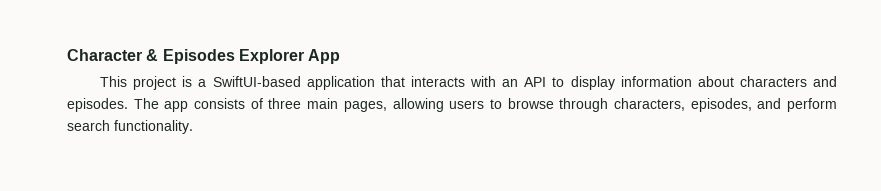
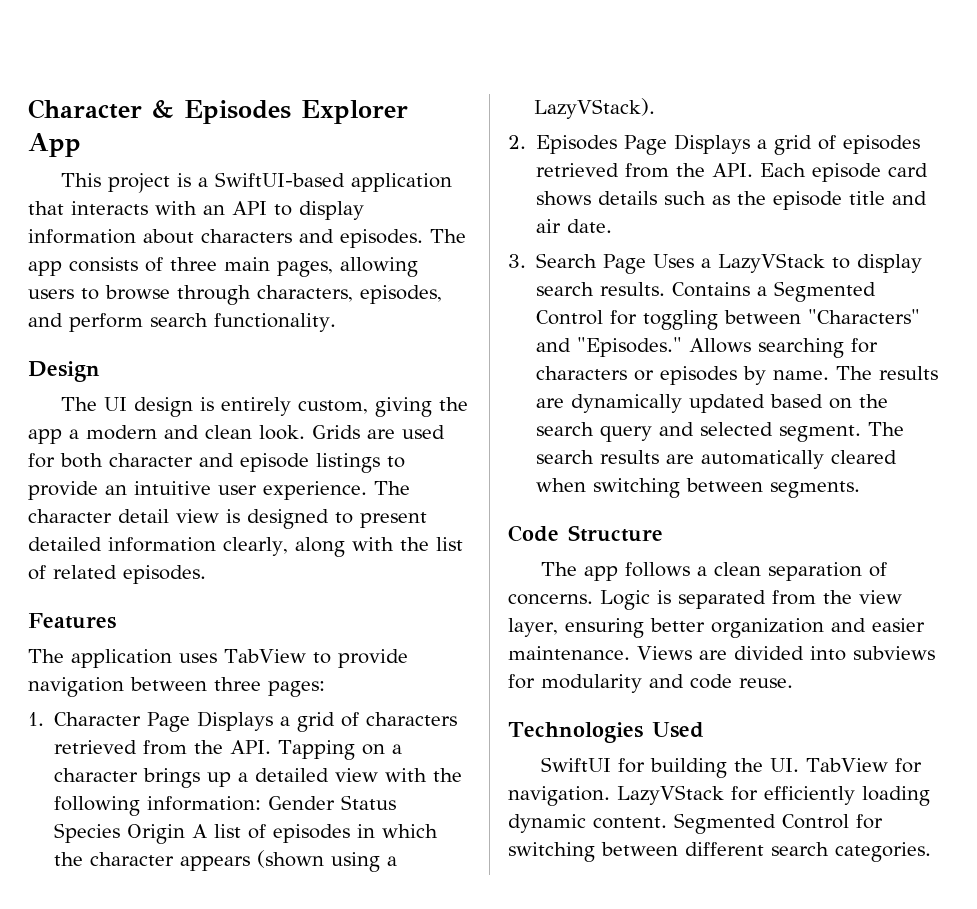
(193, 127) none -> [28,361,100,382] [60,397,468,417] [28,425,445,444] [28,453,405,473] [28,481,410,500] [28,509,427,529] [28,537,463,557] [28,565,206,584] [28,613,116,629] [28,649,408,668] [28,677,325,697] [28,711,458,732] [54,740,403,760] [54,768,463,788] [54,795,397,816] [54,823,439,844] [54,850,398,872] [534,98,656,119] [508,134,921,155] [536,163,929,182] [536,191,928,210] [536,219,613,233] [508,253,923,274] [536,281,877,302] [536,309,921,330] [536,337,879,358] [536,366,939,385] [536,394,889,413] [536,422,905,442] [536,450,898,469] [536,478,861,498] [508,525,663,542] [540,562,887,581] [508,590,902,610] [508,618,925,638] [508,646,935,661] [508,674,793,693] [508,722,704,743] [540,757,922,778] [508,785,930,806] [508,813,883,834] [508,842,931,862] // Design // The UI design is entirely custom, giving the app a modern and clean look. Grids are used for both character and episode listings to provide an intuitive user experience. The character detail view is designed to present detailed information clearly, along with the list of related episodes. // Features // The application uses TabView to provide navigation between three pages: // 1. Character Page Displays a grid of characters retrieved from the API. Tapping on a character brings up a detailed view with the following information: Gender Status Species Origin A list of episodes in which the character appears (shown using a LazyVStack). // 2. Episodes Page Displays a grid of episodes retrieved from the API. Each episode card shows details such as the episode title and air date. // 3. Search Page Uses a LazyVStack to display search results. Contains a Segmented Control for toggling between "Characters" and "Episodes." Allows searching for characters or episodes by name. The results are dynamically updated based on the search query and selected segment. The search results are automatically cleared when switching between segments. // Code Structure // The app follows a clean separation of concerns. Logic is separated from the view layer, ensuring better organization and easier maintenance. Views are divided into subviews for modularity and code reuse. // Technologies Used // SwiftUI for building the UI. TabView for navigation. LazyVStack for efficiently loading dynamic content. Segmented Control for switching between different search categories.

